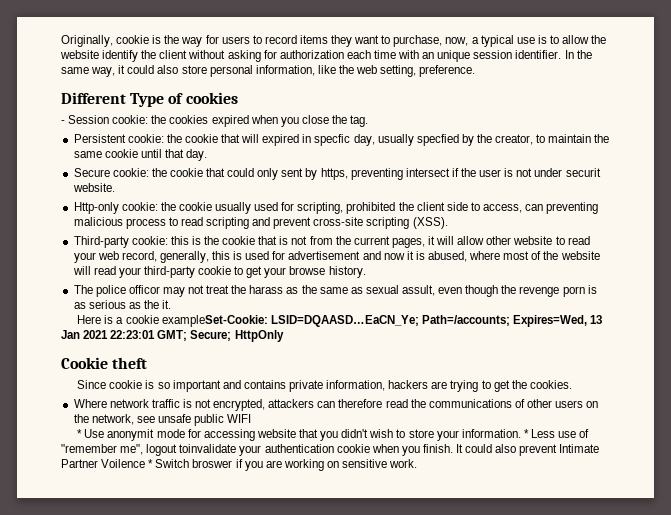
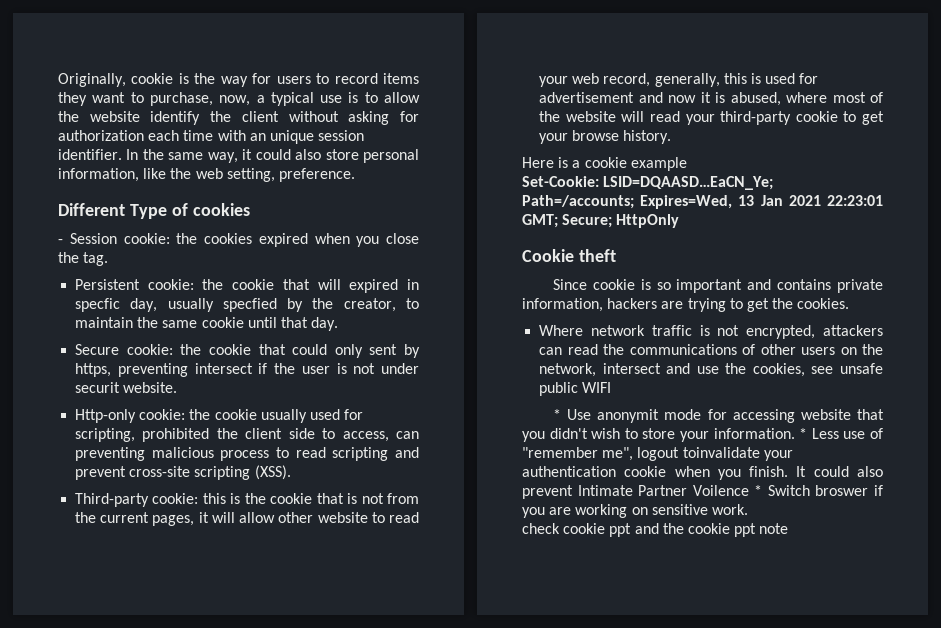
[73,285,597,297] [73,300,172,309] // The police officor may not treat the harass as the same as sexual assult, even though the revenge porn is as serious as the it. -> (672, 137) none
[161,315,268,327] exampleSet-Cookie: -> [630,157,687,171] [522,176,599,187] example // Set-Cookie:
[338,399,383,408] therefore -> (563, 351) none
(134, 419) none -> [602,363,805,377] intersect and use the cookies,
(418, 463) none -> [522,523,789,537] // check cookie ppt and the cookie ppt note

